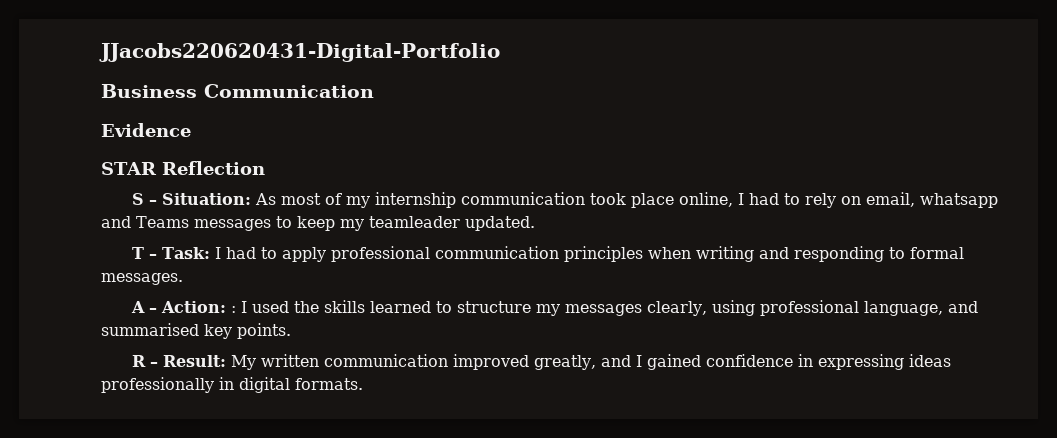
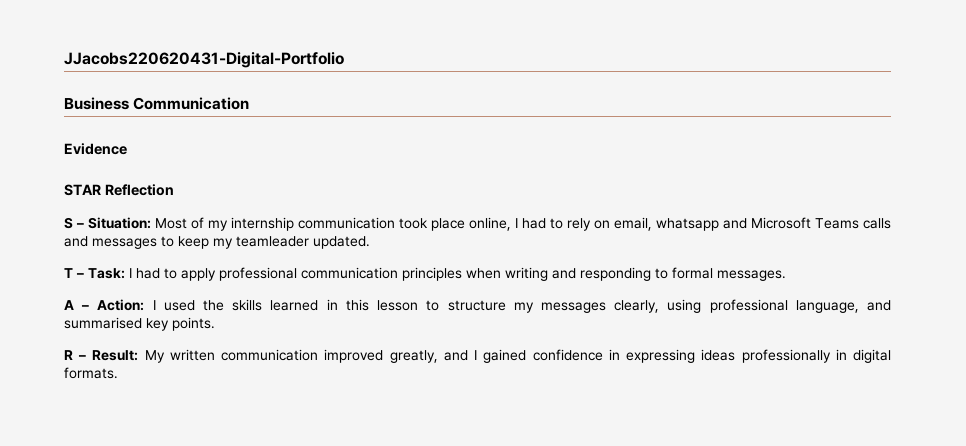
[255,193,322,205] As most -> [155,218,187,229] Most
[136,216,189,228] Teams -> [751,217,891,229] [64,236,88,247] Microsoft Teams calls and
[231,306,237,313] : -> (145, 305) none
(432, 307) none -> [326,299,419,311] in this lesson

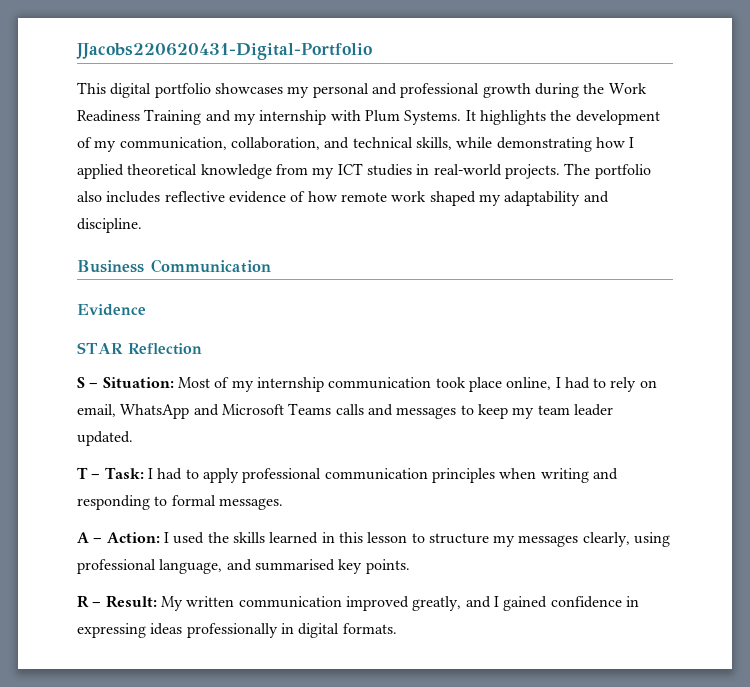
(344, 60) none -> [77,82,647,98] [77,109,660,125] [77,137,635,152] [77,163,651,179] [77,191,609,206] [77,218,142,233] // This digital portfolio showcases my personal and professional growth during the Work Readiness Training and my internship with Plum Systems. It highlights the development of my communication, collaboration, and technical skills, while demonstrating how I applied theoretical knowledge from my ICT studies in real-world projects. The portfolio also includes reflective evidence of how remote work shaped my adaptability and discipline.
[656,218,719,231] whatsapp -> [120,404,190,419] WhatsApp
[236,236,309,247] teamleader -> [537,404,613,416] team leader

